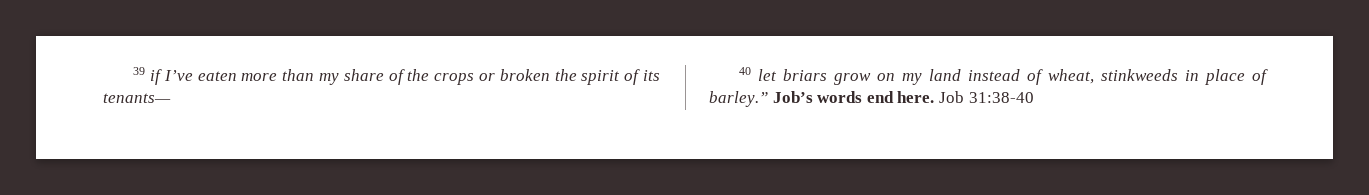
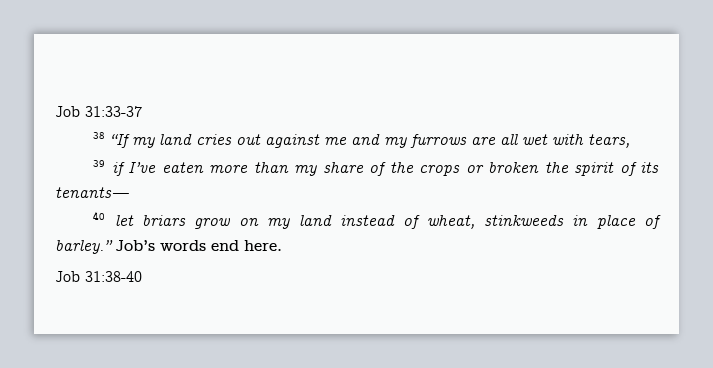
(133, 71) none -> [55,106,142,117] [93,132,631,148] Job 31:33-37 // 38 “If my land cries out against me and my furrows are all wet with tears, //
(935, 97) none -> (282, 245) //

